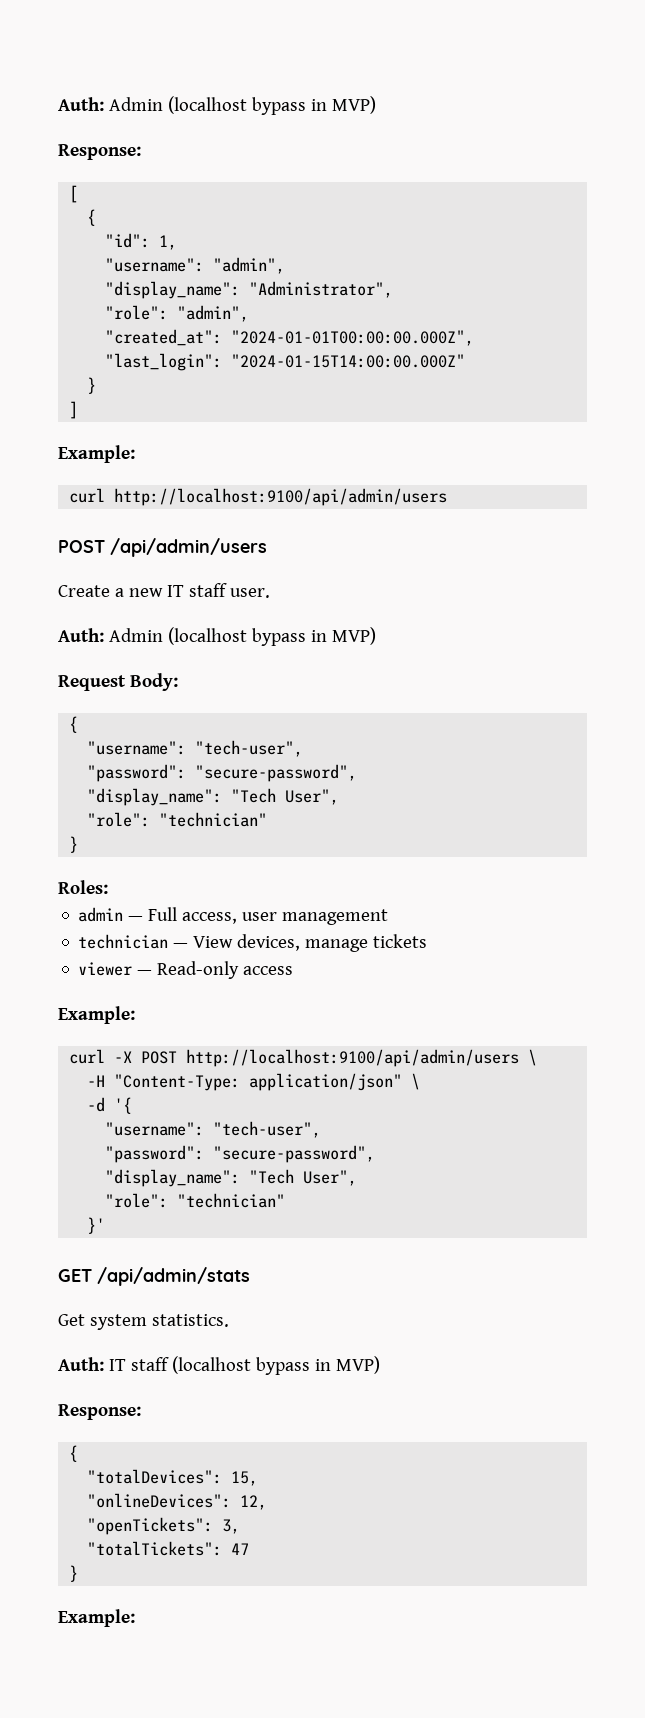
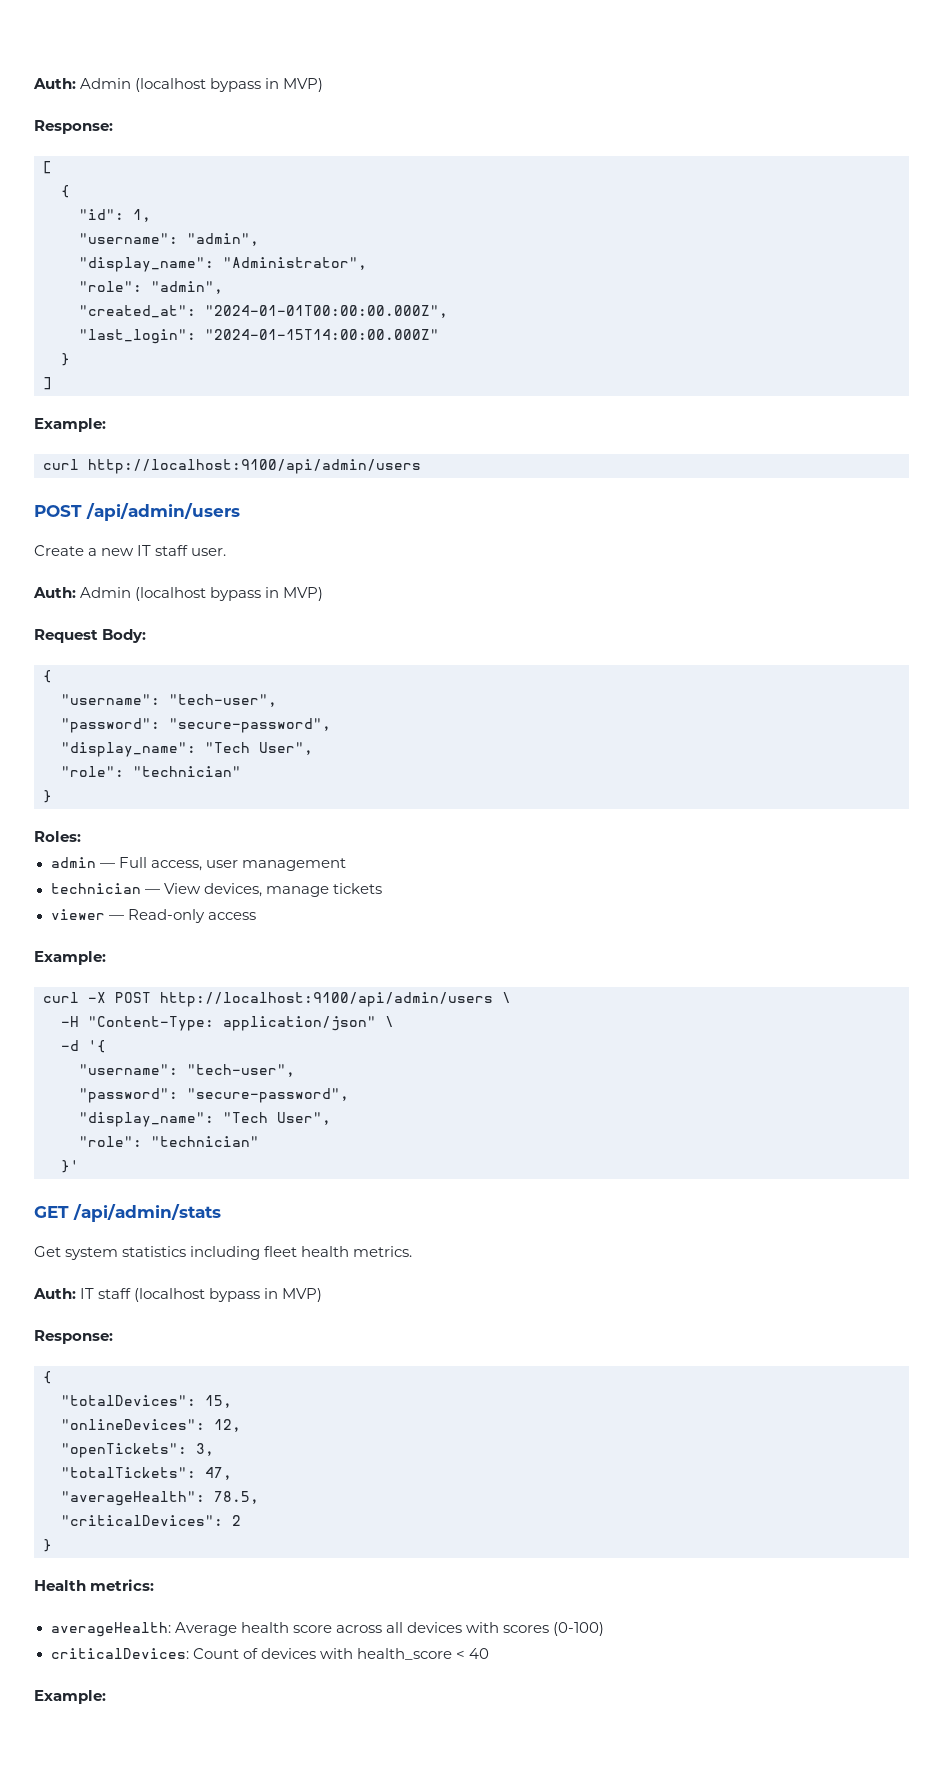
[151,1314,229,1327] statistics. -> [122,1246,413,1260] statistics including fleet health metrics.
[231,1543,250,1555] [69,1565,79,1582] 47 // } -> [205,1467,232,1480] [61,1491,259,1506] [61,1515,241,1526] [43,1539,52,1552] [34,1579,155,1591] [50,1622,604,1637] [50,1648,489,1660] 47, // "averageHealth": 78.5, // "criticalDevices": 2 // } // Health metrics: // averageHealth: Average health score across all devices with scores (0-100) // criticalDevices: Count of devices with health_score < 40

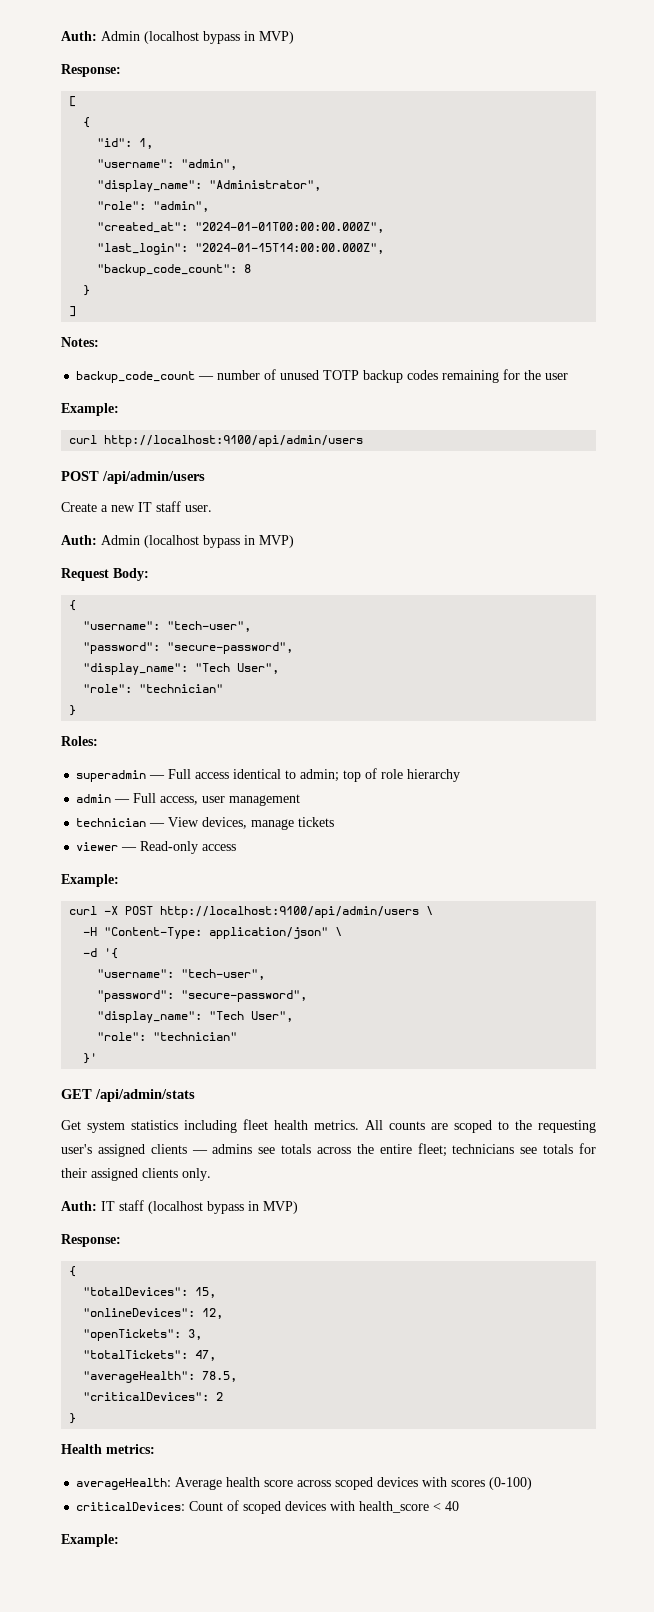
[205,329,439,340] "2024-01-15T14:00:00.000Z" -> [195,243,385,254] [97,264,252,276] "2024-01-15T14:00:00.000Z", // "backup_code_count": 8
(52, 383) none -> [61,337,99,347] [76,369,569,383] // Notes: // backup_code_count — number of unused TOTP backup codes remaining for the user
(81, 836) none -> [76,768,461,782] // superadmin — Full access identical to admin; top of role hierarchy
(413, 1251) none -> [365,1120,596,1133] [61,1143,596,1157] [61,1168,211,1181] All counts are scoped to the requesting user's assigned clients — admins see totals across the entire fleet; technicians see totals for their assigned clients only.
[385,1622,403,1633] all -> [335,1477,374,1490] scoped
(258, 1653) none -> [243,1501,282,1514] scoped

